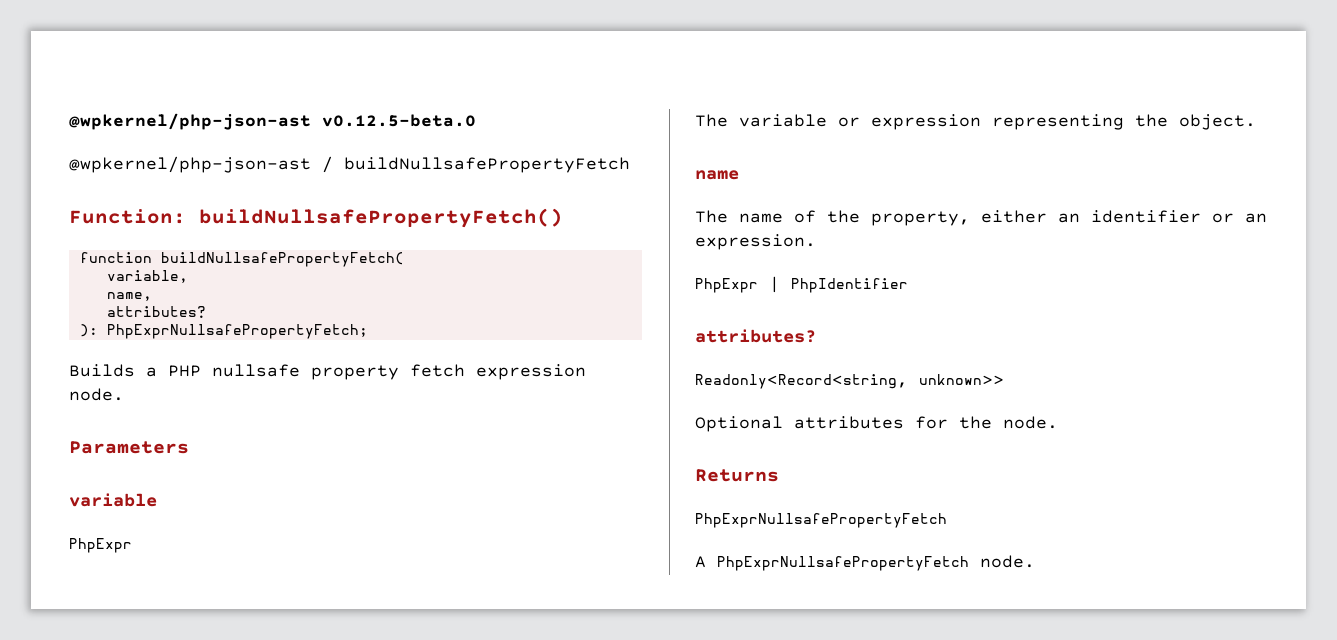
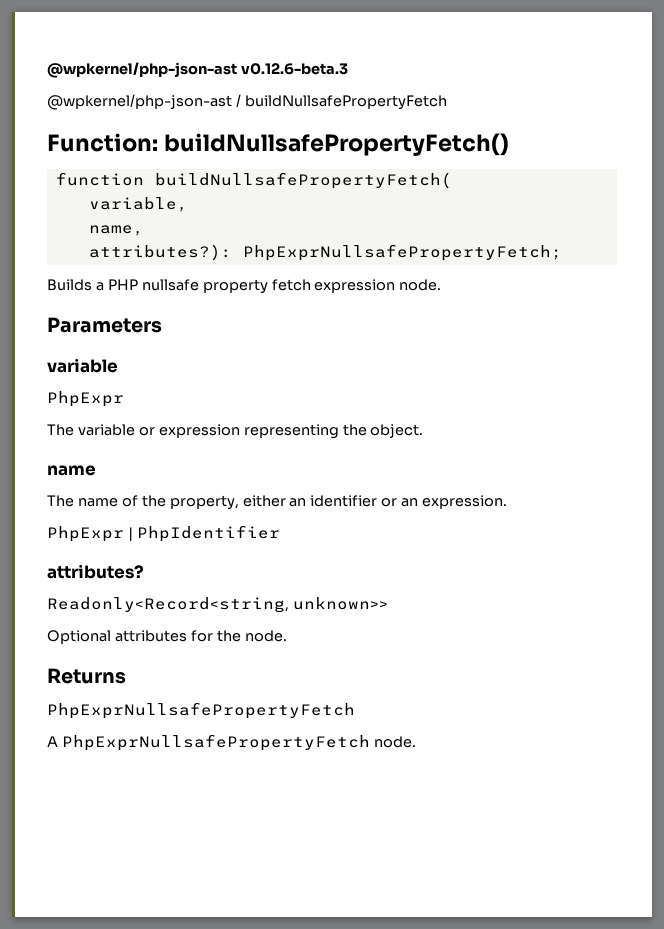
[69,113,476,130] @wpkernel/php-json-ast v0.12.5-beta.0 -> [47,62,348,78] @wpkernel/php-json-ast v0.12.6-beta.3
[106,306,206,318] [79,324,98,337] attributes? // ): -> [88,244,232,261] attributes?):

